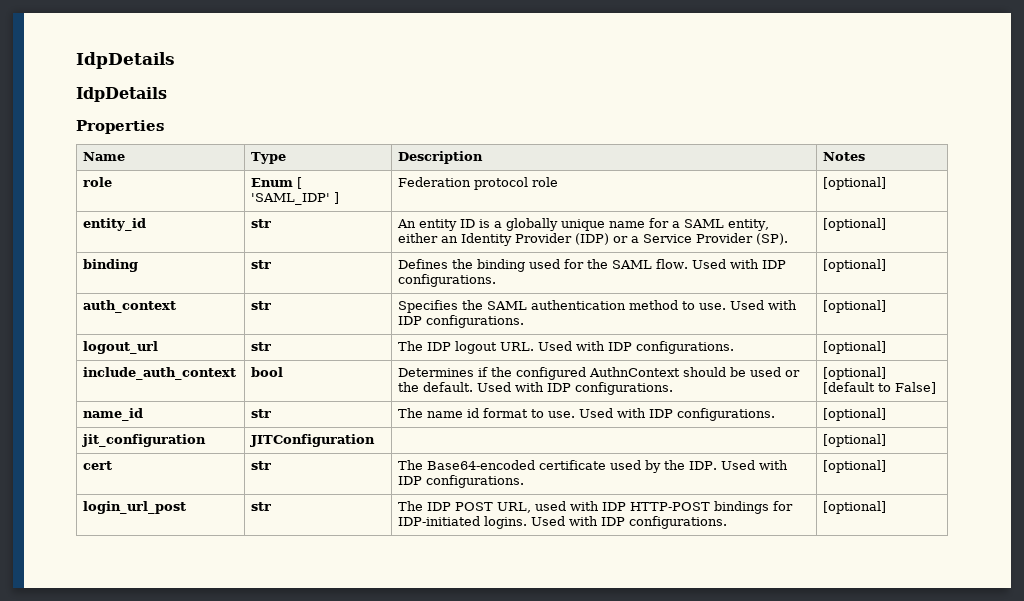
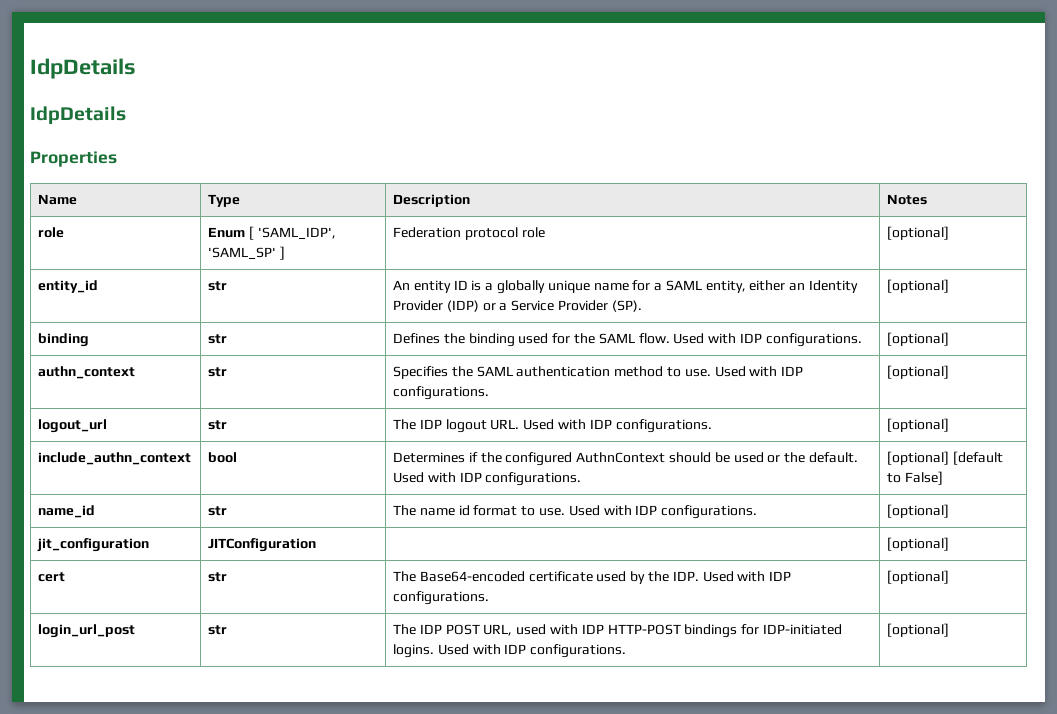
[251,193,331,205] 'SAML_IDP' -> [257,227,336,239] [208,247,277,259] 'SAML_IDP', 'SAML_SP'
[83,300,177,313] auth_context -> [38,366,136,379] authn_context
[83,367,237,380] include_auth_context -> [38,452,192,465] include_authn_context

